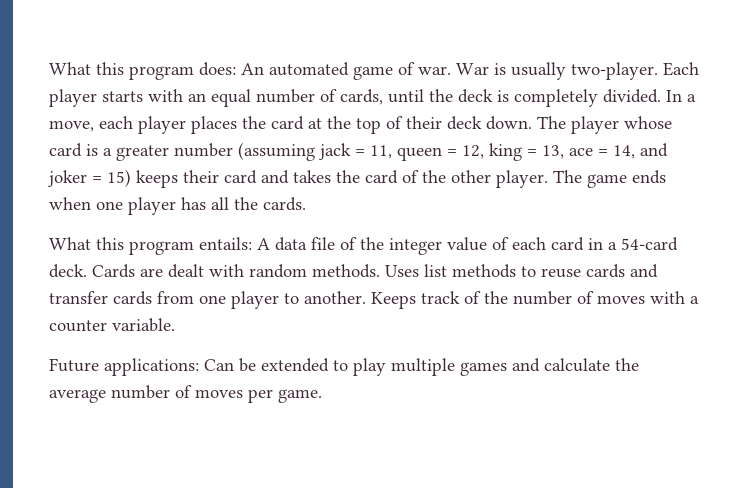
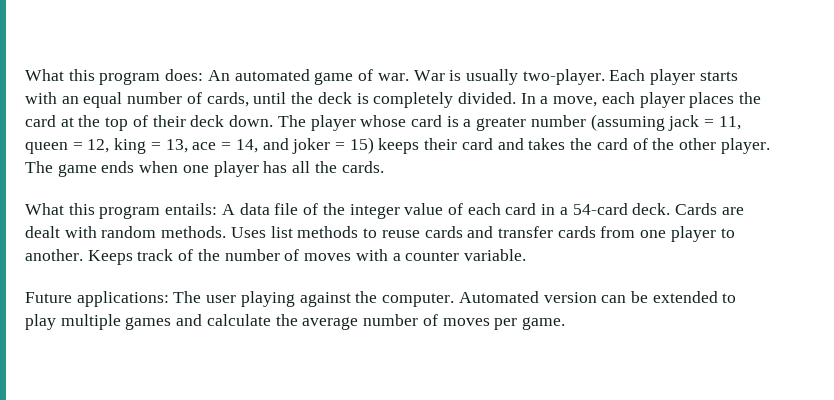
[204,359,234,371] Can -> [173,291,627,307] The user playing against the computer. Automated version can

